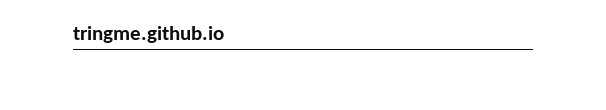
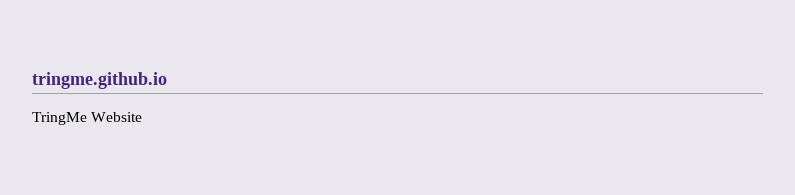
(224, 34) none -> [32,112,143,125] // TringMe Website

